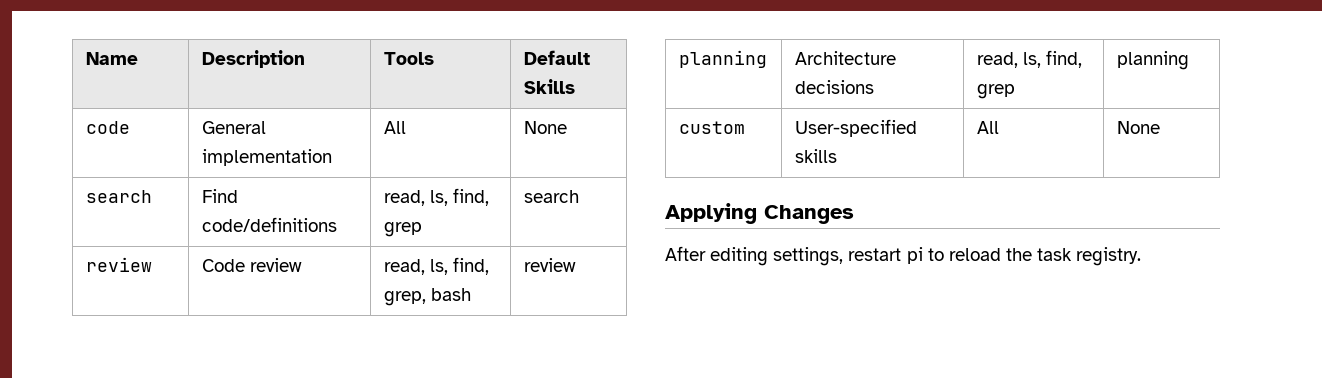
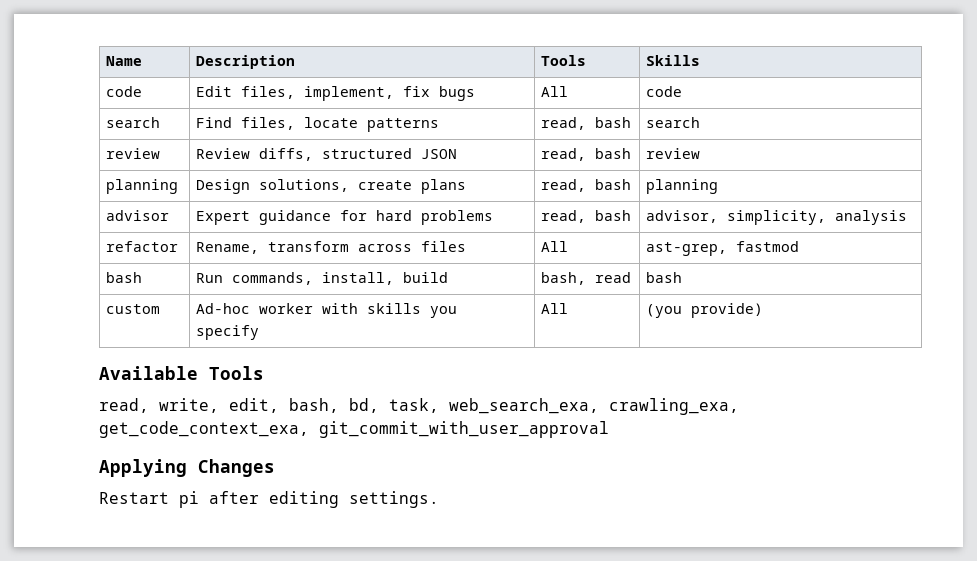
[523,50,590,65] Default -> (586, 60) none
[201,121,266,134] [201,149,332,166] [383,121,406,134] [523,121,567,134] General implementation | All | None -> [195,86,475,101] [540,86,568,97] [645,86,682,97] Edit files, implement, fix bugs | All | code
[201,217,337,232] [383,188,490,206] [383,222,422,237] [523,190,579,203] [85,257,152,272] [201,258,302,272] [383,257,490,275] [383,288,471,306] [523,258,576,272] [678,50,767,68] [794,51,896,65] [794,80,874,94] [976,50,1083,68] [976,84,1015,99] [1116,51,1189,70] [678,121,745,134] [794,119,917,137] [794,149,837,163] [976,121,999,134] [1116,121,1160,134] [665,203,854,224] [665,246,1142,266] code/definitions | read, ls, find, grep | search // review | Code review | read, ls, find, grep, bash | review // planning | Architecture decisions | read, ls, find, grep | planning // custom | User-specified skills | All | None // Applying Changes // After editing settings, restart pi to reload the task registry. -> [240,117,439,132] [540,117,631,130] [645,117,700,128] [105,148,160,159] [195,148,457,161] [540,148,631,161] [645,148,700,159] [105,179,178,194] [195,179,466,194] [540,179,631,192] [645,179,718,194] [105,210,169,221] [195,210,493,225] [540,210,631,223] [645,210,907,225] [105,241,178,252] [195,241,466,254] [540,241,568,252] [645,241,799,256] [105,272,142,283] [195,272,448,285] [540,272,631,285] [645,272,682,283] [105,304,160,314] [195,303,457,318] [195,325,259,340] [540,303,568,314] [645,303,763,318] [99,366,264,380] [99,398,739,415] [99,421,609,438] [99,459,275,477] [99,491,439,508] files, locate patterns | read, bash | search // review | Review diffs, structured JSON | read, bash | review // planning | Design solutions, create plans | read, bash | planning // advisor | Expert guidance for hard problems | read, bash | advisor, simplicity, analysis // refactor | Rename, transform across files | All | ast-grep, fastmod // bash | Run commands, install, build | bash, read | bash // custom | Ad-hoc worker with skills you specify | All | (you provide) // Available Tools // read, write, edit, bash, bd, task, web_search_exa, crawling_exa, get_code_context_exa, git_commit_with_user_approval // Applying Changes // Restart pi after editing settings.

